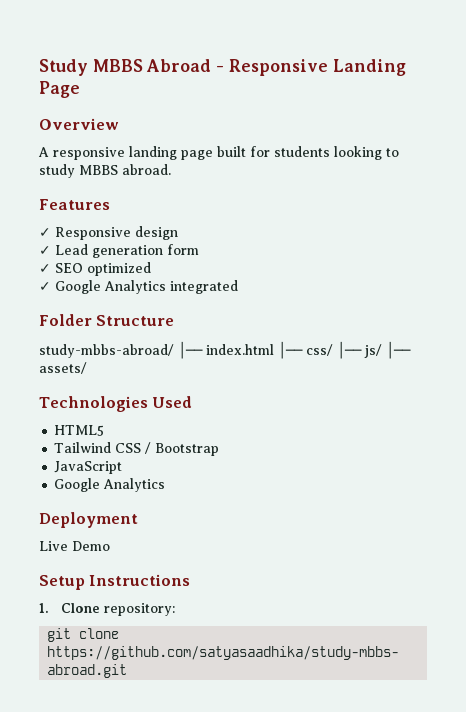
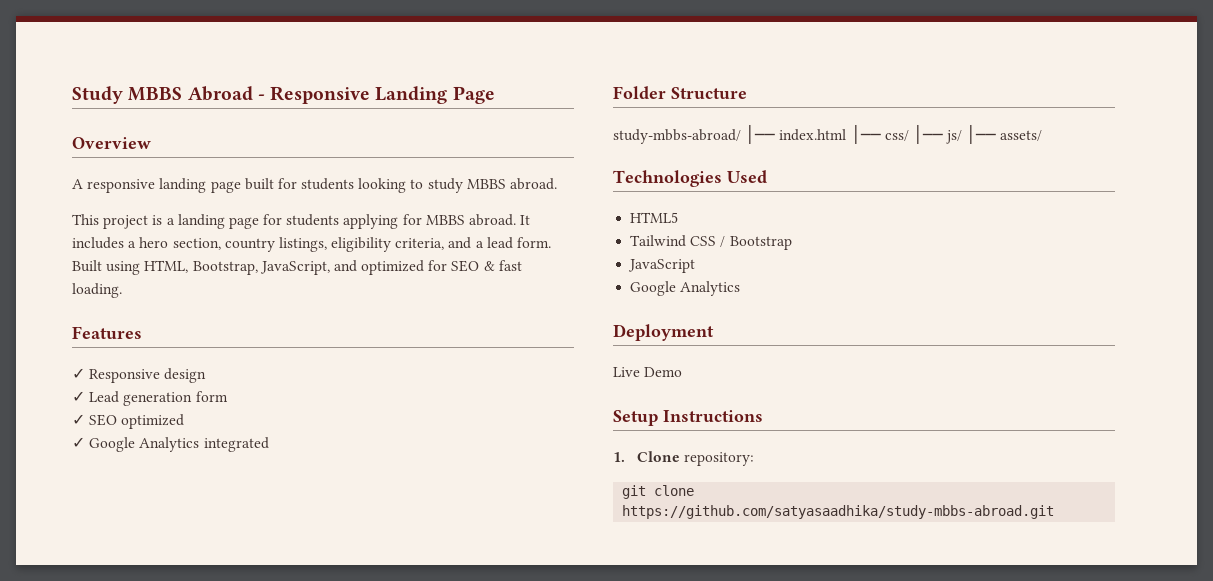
(171, 169) none -> [72,214,531,229] [72,237,552,252] [72,260,522,275] [72,283,122,298] // This project is a landing page for students applying for MBBS abroad. It includes a hero section, country listings, eligibility criteria, and a lead form. Built using HTML, Bootstrap, JavaScript, and optimized for SEO & fast loading.

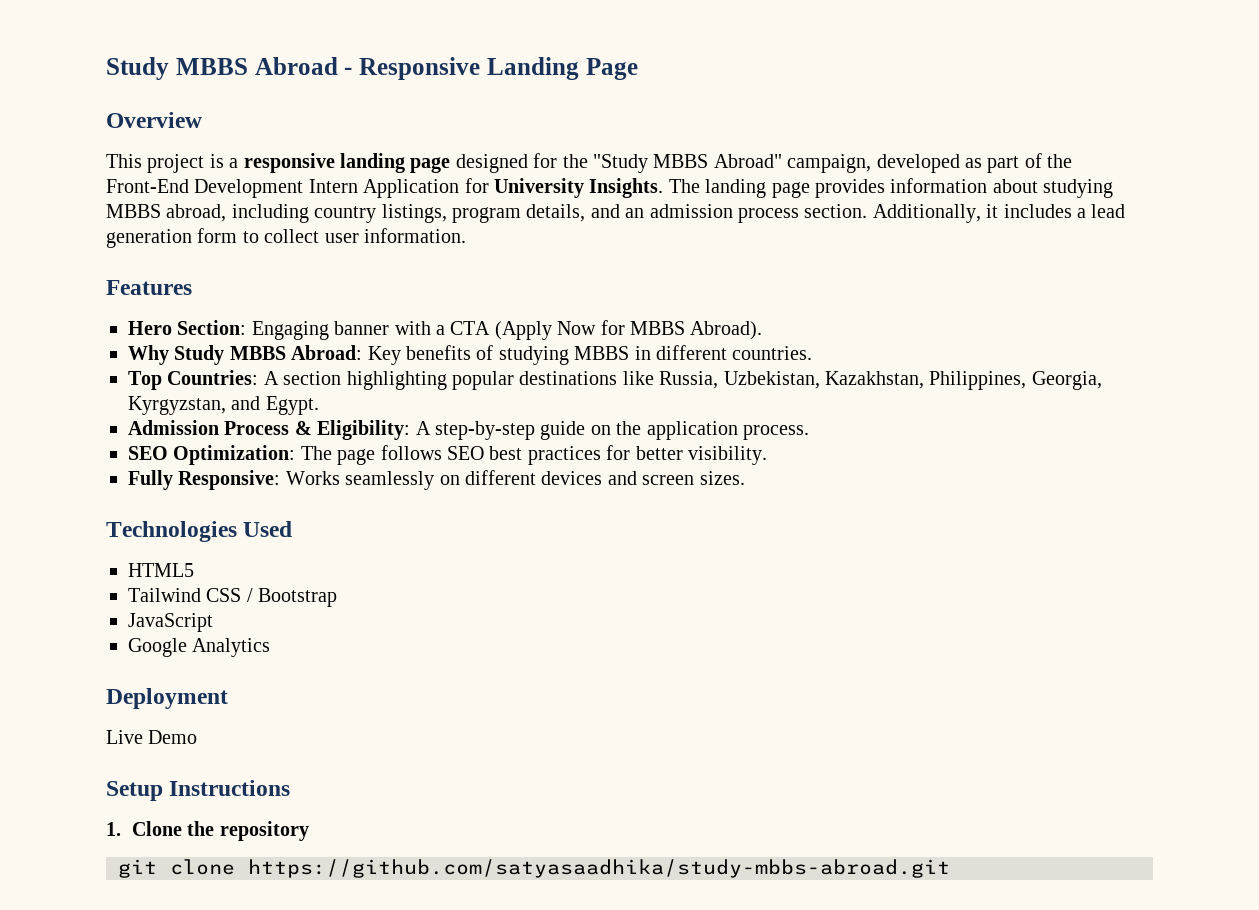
[72,178,558,193] // A responsive landing page built for students looking to study MBBS abroad. -> (202, 120) none
[177,214,531,229] [72,237,552,252] [72,260,522,275] [72,283,122,298] [72,326,142,339] [72,368,207,383] [72,391,228,406] [72,414,185,429] [72,437,269,452] [613,86,747,99] [613,124,1043,144] landing page for students applying for MBBS abroad. It includes a hero section, country listings, eligibility criteria, and a lead form. Built using HTML, Bootstrap, JavaScript, and optimized for SEO & fast loading. // Features // ✓ Responsive design // ✓ Lead generation form // ✓ SEO optimized // ✓ Google Analytics integrated // Folder Structure // study-mbbs-abroad/ │── index.html │── css/ │── js/ │── assets/ -> [243,153,1073,173] [106,178,1114,198] [106,204,1126,223] [106,228,466,248] [106,280,192,295] [128,320,763,340] [128,345,813,365] [128,370,1102,390] [128,396,319,415] [128,420,809,440] [128,445,767,465] [128,470,745,490] responsive landing page designed for the "Study MBBS Abroad" campaign, developed as part of the Front-End Development Intern Application for University Insights. The landing page provides information about studying MBBS abroad, including country listings, program details, and an admission process section. Additionally, it includes a lead generation form to collect user information. // Features // Hero Section: Engaging banner with a CTA (Apply Now for MBBS Abroad). // Why Study MBBS Abroad: Key benefits of studying MBBS in different countries. // Top Countries: A section highlighting popular destinations like Russia, Uzbekistan, Kazakhstan, Philippines, Georgia, Kyrgyzstan, and Egypt. // Admission Process & Eligibility: A step-by-step guide on the application process. // SEO Optimization: The page follows SEO best practices for better visibility. // Fully Responsive: Works seamlessly on different devices and screen sizes.
[684,452,755,466] repository: -> [187,821,309,841] the repository

